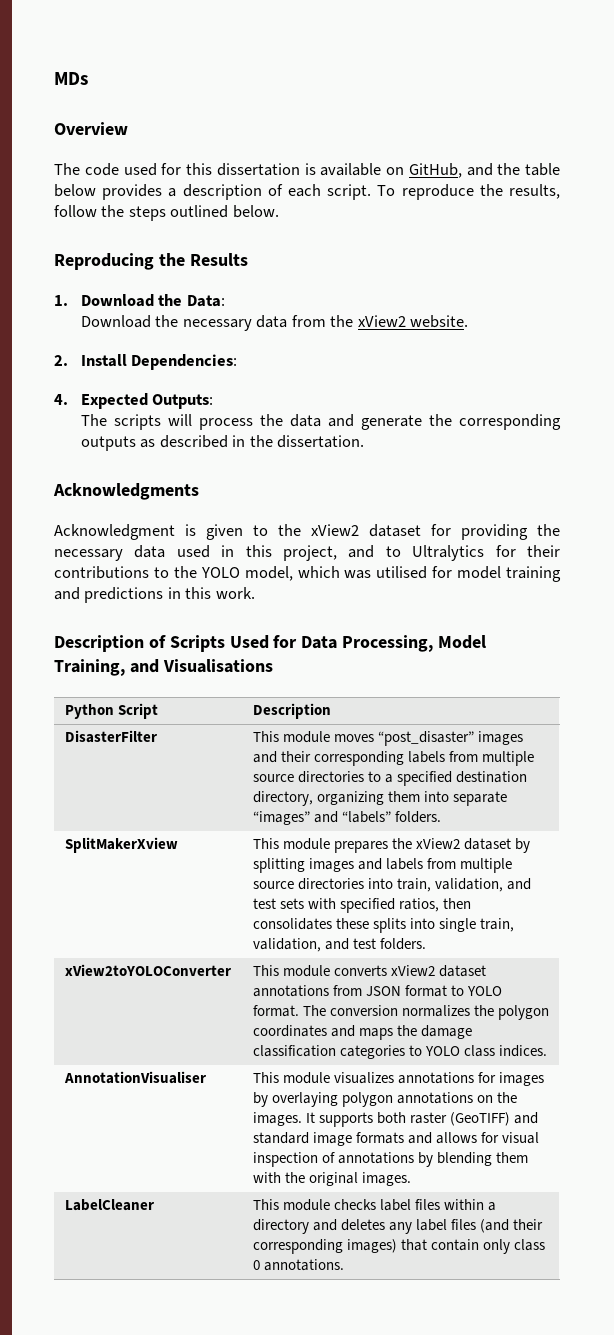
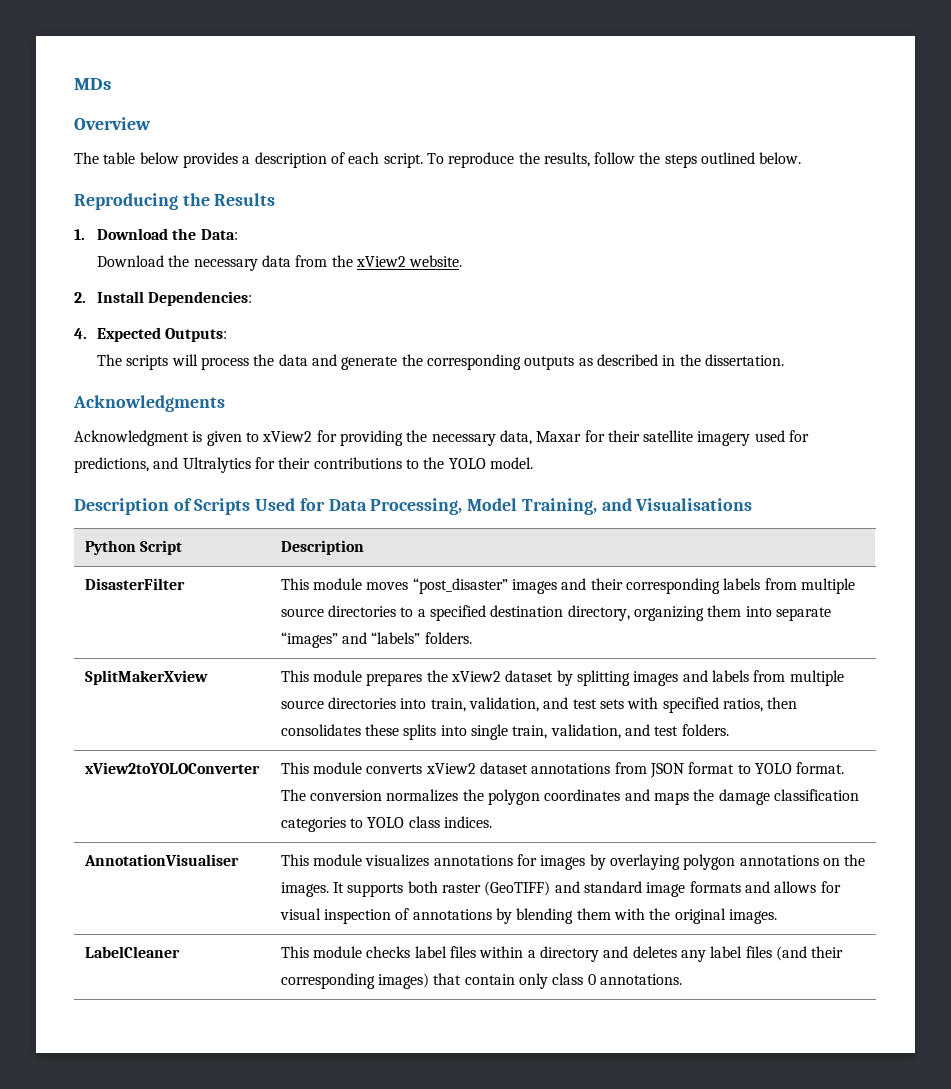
[84,163,521,178] code used for this dissertation is available on GitHub, and the -> (99, 158) none
[278,524,421,537] the xView2 dataset -> [262,431,313,442] xView2
[134,545,401,561] data used in this project, and to -> [499,430,810,446] [74,457,179,473] data, Maxar for their satellite imagery used for predictions, and
[244,566,561,582] [54,587,255,603] model, which was utilised for model training and predictions in this work. -> [489,457,533,469] model.

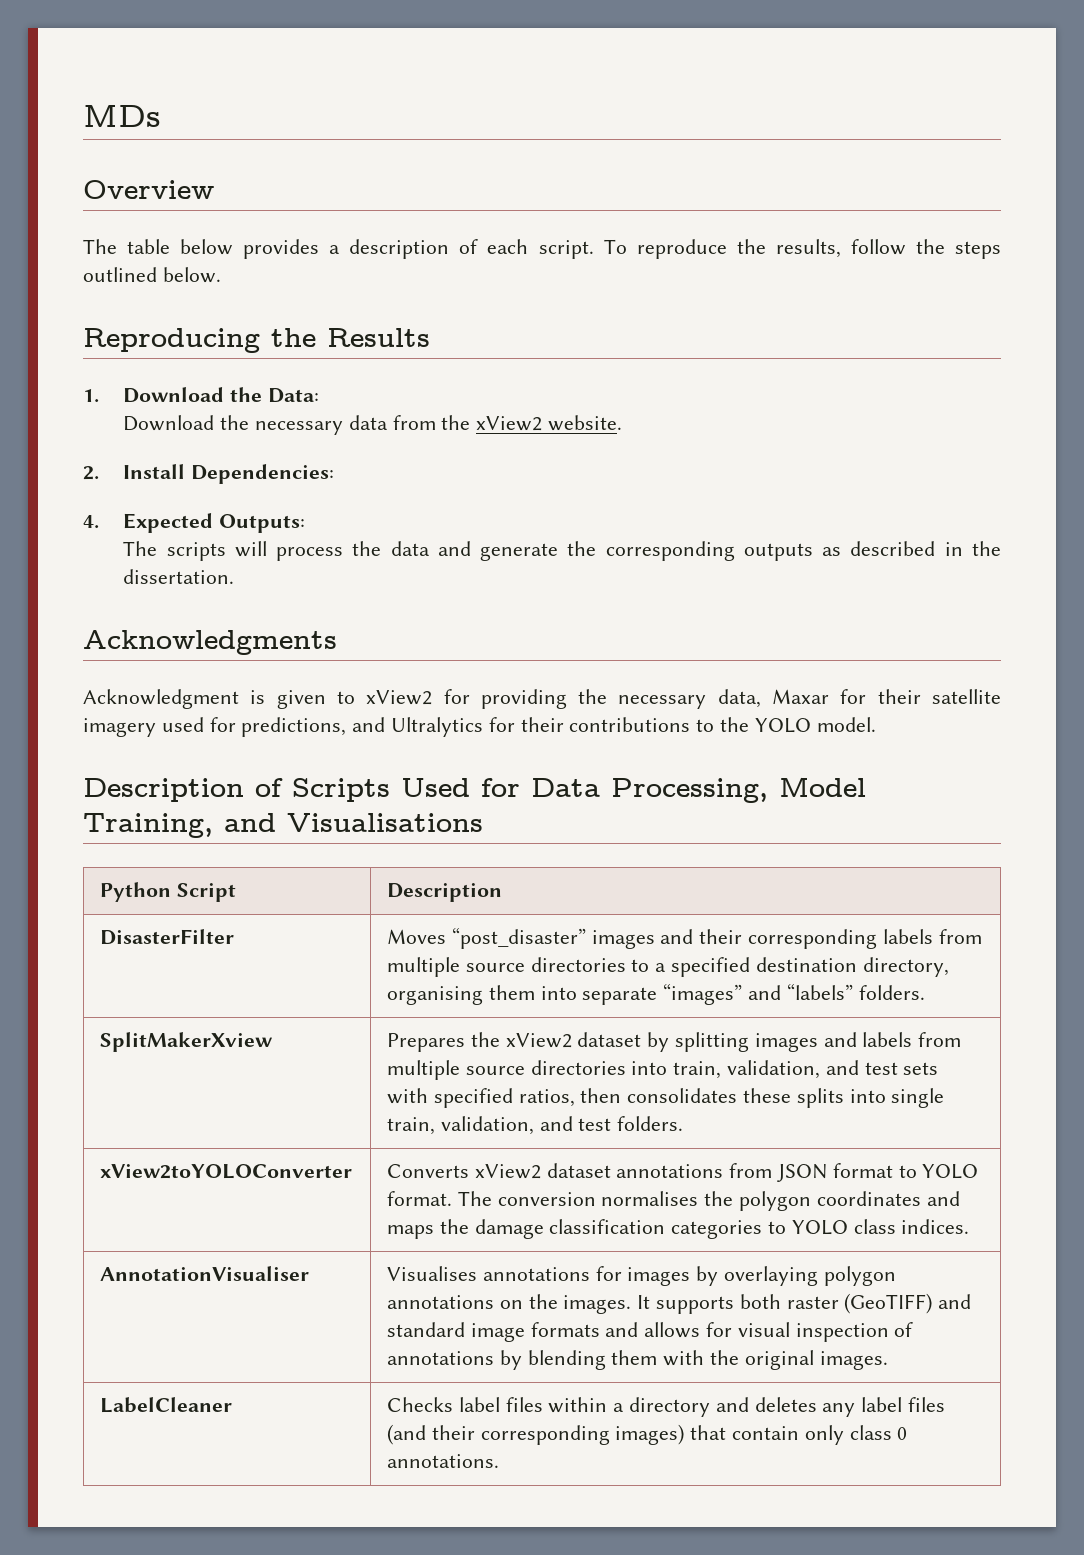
[280,578,409,590] This module moves -> [387,929,447,944] Moves
[633,606,704,621] organizing -> [387,986,484,1005] organising
[280,670,423,686] This module prepares -> [387,1033,466,1052] Prepares
[280,762,423,774] This module converts -> [387,1164,470,1178] Converts
[386,789,459,802] normalizes -> [601,1191,699,1206] normalises
[280,854,430,867] This module visualizes -> [387,1266,478,1281] Visualises
[280,946,411,958] This module checks -> [387,1397,454,1412] Checks

